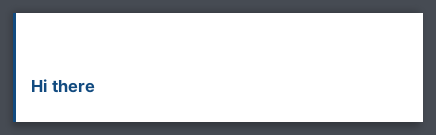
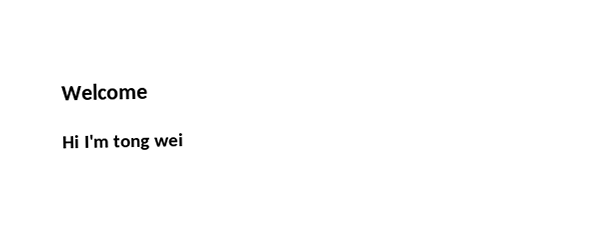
[31,79,95,93] Hi there -> [61,82,148,101] [62,133,184,151] Welcome // Hi I'm tong wei

